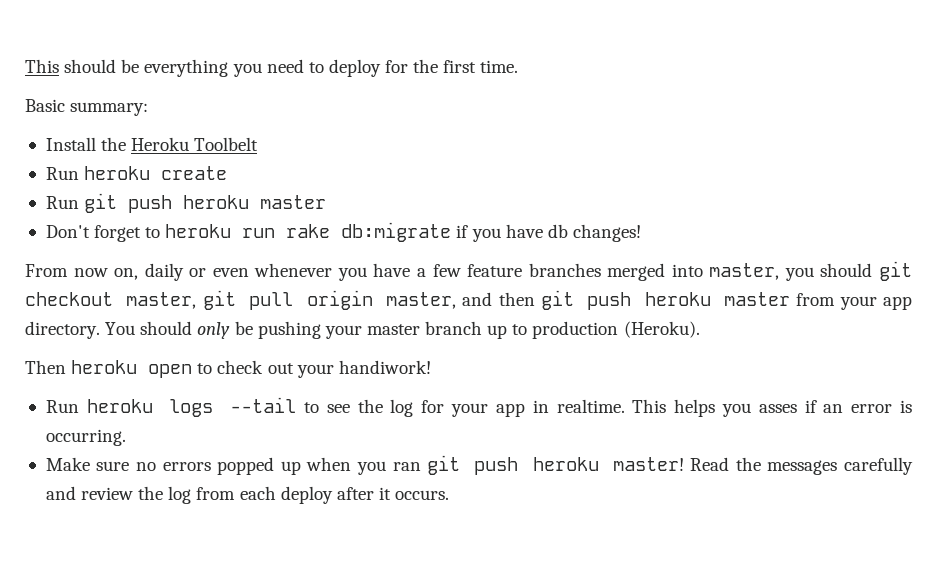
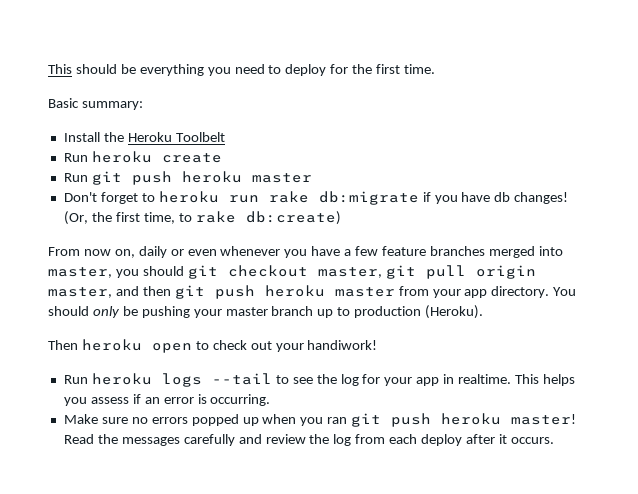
(641, 233) none -> [63,211,341,225] (Or, the first time, to rake db:create)
[758,404,797,413] asses -> [90,397,129,404] assess

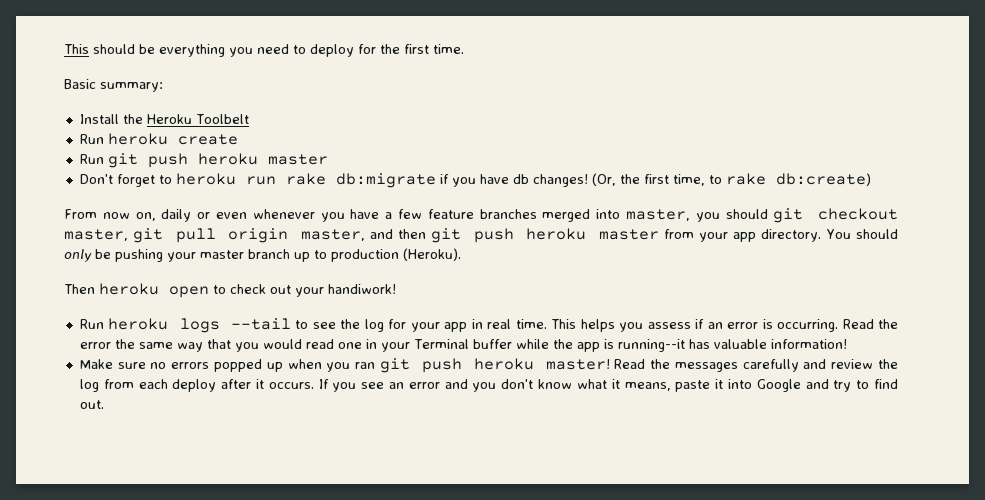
[458,374,512,384] realtime. -> [487,319,547,329] real time.
(271, 400) none -> [842,319,899,329] [79,339,847,352] Read the error the same way that you would read one in your Terminal buffer while the app is running--it has valuable information!
(554, 440) none -> [318,379,899,392] [79,400,104,409] If you see an error and you don't know what it means, paste it into Google and try to find out.

